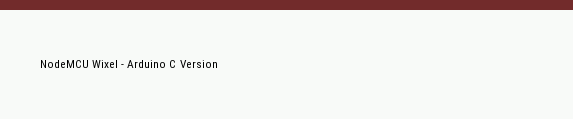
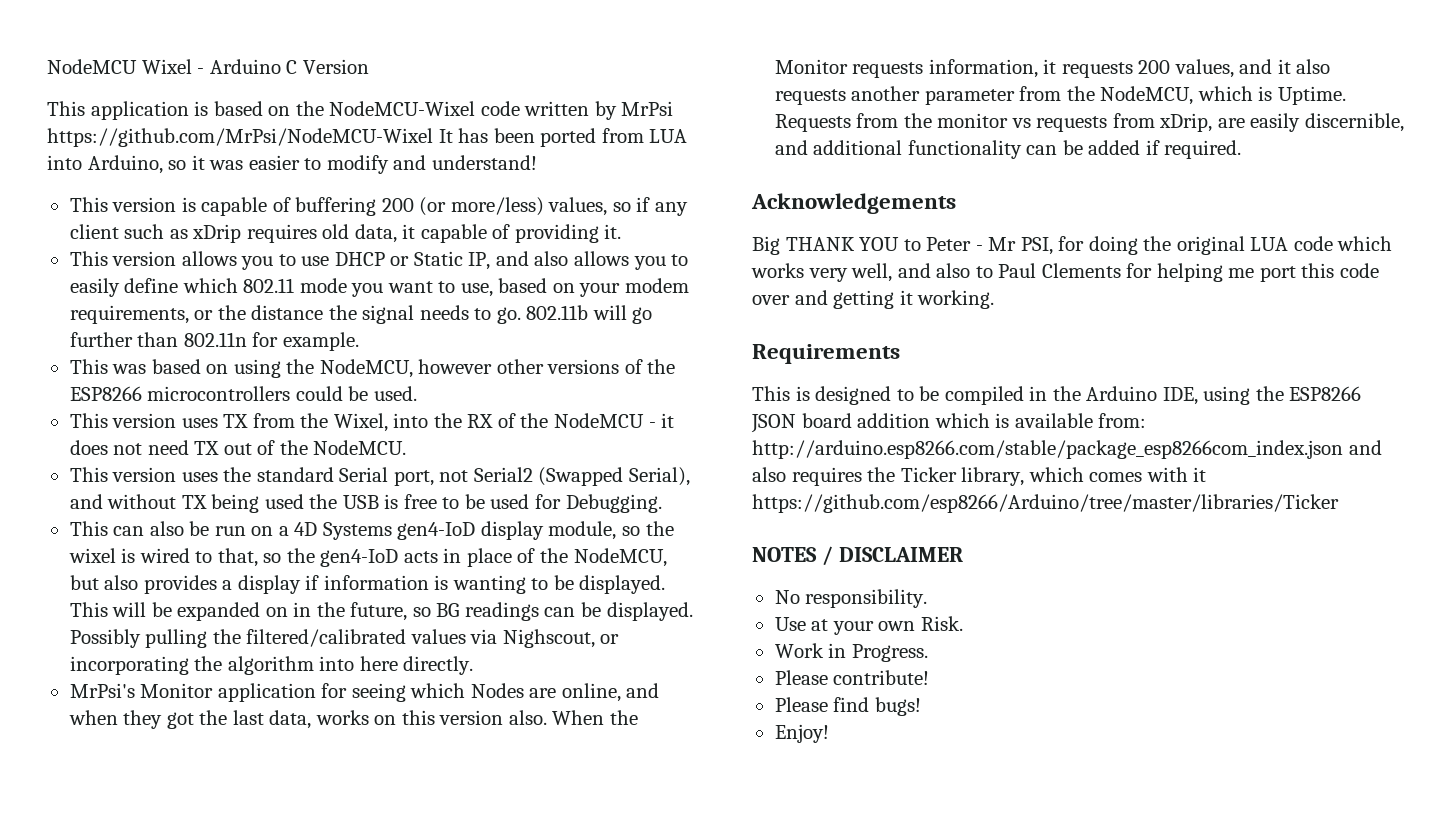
(218, 64) none -> [47,101,674,120] [47,128,688,147] [47,155,537,174] [69,197,688,216] [69,224,622,243] [69,251,689,270] [69,278,689,297] [69,305,653,324] [69,332,359,351] [69,359,676,378] [69,386,417,401] [69,413,675,432] [69,440,407,455] [69,467,690,486] [69,494,662,513] [69,521,674,540] [68,548,667,567] [69,575,666,594] [69,602,693,621] [69,629,620,648] [69,656,474,675] [69,683,660,702] [68,710,638,729] [774,59,1331,78] [774,86,1346,105] [774,113,1404,132] [774,140,1242,159] [751,193,956,214] [752,236,1393,255] [751,263,1379,282] [752,290,995,309] [752,344,900,364] [752,386,1362,405] [751,413,1147,433] [752,440,1382,459] [752,467,1207,486] [752,494,1339,513] [752,546,963,566] [774,589,928,608] [774,616,963,635] [774,643,928,662] [774,670,930,685] [774,697,921,716] [774,724,829,743] // This application is based on the NodeMCU-Wixel code written by MrPsi https://github.com/MrPsi/NodeMCU-Wixel It has been ported from LUA into Arduino, so it was easier to modify and understand! // This version is capable of buffering 200 (or more/less) values, so if any client such as xDrip requires old data, it capable of providing it. // This version allows you to use DHCP or Static IP, and also allows you to easily define which 802.11 mode you want to use, based on your modem requirements, or the distance the signal needs to go. 802.11b will go further than 802.11n for example. // This was based on using the NodeMCU, however other versions of the ESP8266 microcontrollers could be used. // This version uses TX from the Wixel, into the RX of the NodeMCU - it does not need TX out of the NodeMCU. // This version uses the standard Serial port, not Serial2 (Swapped Serial), and without TX being used the USB is free to be used for Debugging. // This can also be run on a 4D Systems gen4-IoD display module, so the wixel is wired to that, so the gen4-IoD acts in place of the NodeMCU, but also provides a display if information is wanting to be displayed. This will be expanded on in the future, so BG readings can be displayed. Possibly pulling the filtered/calibrated values via Nighscout, or incorporating the algorithm into here directly. // MrPsi's Monitor application for seeing which Nodes are online, and when they got the last data, works on this version also. When the Monitor requests information, it requests 200 values, and it also requests another parameter from the NodeMCU, which is Uptime. Requests from the monitor vs requests from xDrip, are easily discernible, and additional functionality can be added if required. // Acknowledgements // Big THANK YOU to Peter - Mr PSI, for doing the original LUA code which works very well, and also to Paul Clements for helping me port this code over and getting it working. // Requirements // This is designed to be compiled in the Arduino IDE, using the ESP8266 JSON board addition which is available from: http://arduino.esp8266.com/stable/package_esp8266com_index.json and also requires the Ticker library, which comes with it https://github.com/esp8266/Arduino/tree/master/libraries/Ticker // NOTES / DISCLAIMER // No responsibility. // Use at your own Risk. // Work in Progress. // Please contribute! // Please find bugs! // Enjoy!

